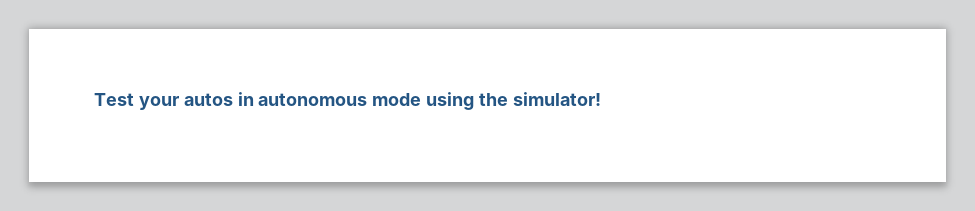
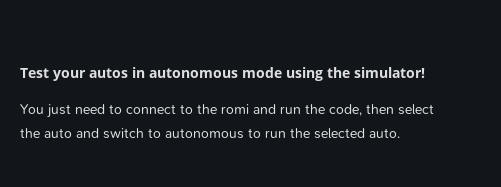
(601, 99) none -> [20,104,434,118] [20,128,400,139] // You just need to connect to the romi and run the code, then select the auto and switch to autonomous to run the selected auto.

